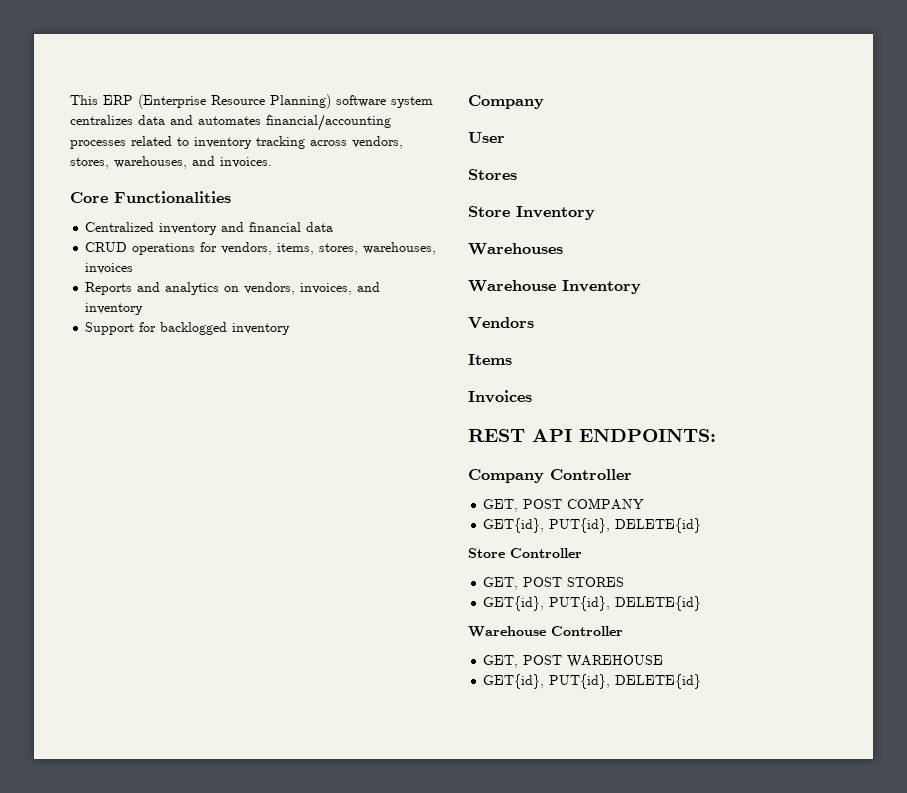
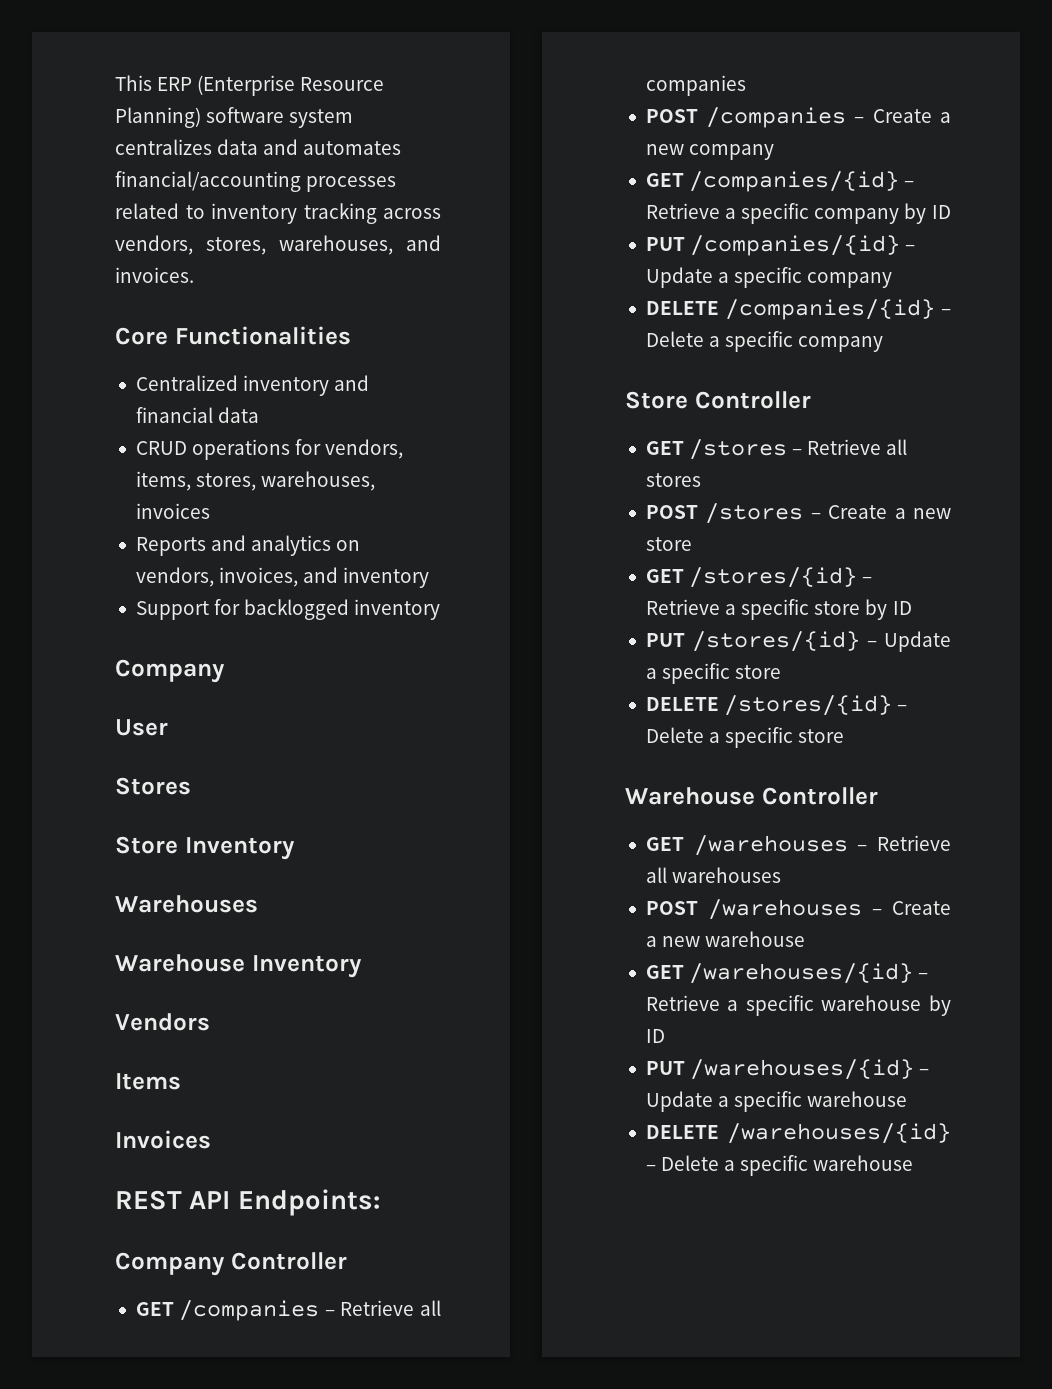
[579,429,716,442] ENDPOINTS: -> [237,1189,380,1216] Endpoints:
[483,498,645,512] [483,518,702,533] [468,548,582,558] [483,577,625,590] [483,596,702,611] [468,626,623,637] [483,655,664,668] [483,674,702,689] GET, POST COMPANY // GET{id}, PUT{id}, DELETE{id} // Store Controller // GET, POST STORES // GET{id}, PUT{id}, DELETE{id} // Warehouse Controller // GET, POST WAREHOUSE // GET{id}, PUT{id}, DELETE{id} -> [135,1300,442,1321] [645,75,746,96] [645,107,951,128] [645,144,775,160] [645,171,915,192] [645,203,951,224] [645,235,916,256] [645,267,893,288] [645,299,951,320] [645,331,884,352] [625,391,811,409] [645,439,908,460] [645,473,701,487] [645,503,952,524] [645,537,692,551] [645,567,873,588] [645,599,912,620] [645,631,951,652] [645,663,782,684] [645,695,908,716] [645,727,845,748] [625,787,878,805] [645,835,951,856] [645,867,782,883] [645,899,951,920] [645,931,806,947] [645,963,929,984] [645,995,951,1016] [645,1029,665,1043] [645,1059,930,1080] [645,1091,908,1112] [645,1123,951,1144] [645,1155,914,1176] GET /companies – Retrieve all companies // POST /companies – Create a new company // GET /companies/{id} – Retrieve a specific company by ID // PUT /companies/{id} – Update a specific company // DELETE /companies/{id} – Delete a specific company // Store Controller // GET /stores – Retrieve all stores // POST /stores – Create a new store // GET /stores/{id} – Retrieve a specific store by ID // PUT /stores/{id} – Update a specific store // DELETE /stores/{id} – Delete a specific store // Warehouse Controller // GET /warehouses – Retrieve all warehouses // POST /warehouses – Create a new warehouse // GET /warehouses/{id} – Retrieve a specific warehouse by ID // PUT /warehouses/{id} – Update a specific warehouse // DELETE /warehouses/{id} – Delete a specific warehouse

